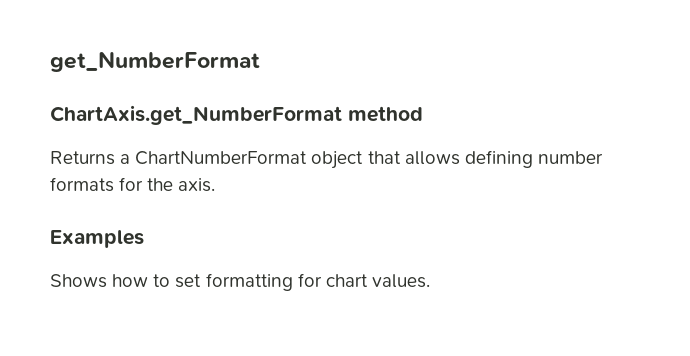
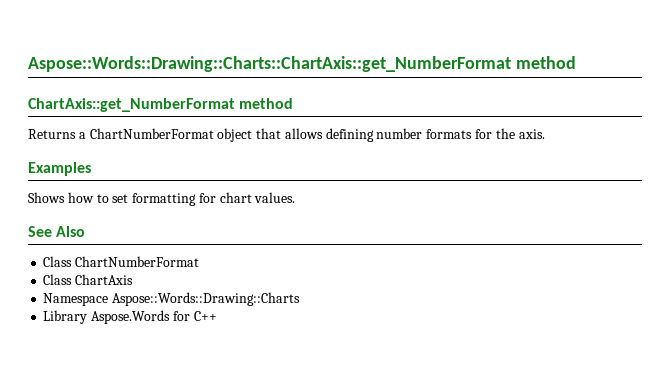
[50,51,260,72] [50,105,342,125] get_NumberFormat // ChartAxis.get_NumberFormat -> [28,56,576,72] [28,98,235,112] Aspose::Words::Drawing::Charts::ChartAxis::get_NumberFormat method // ChartAxis::get_NumberFormat
(430, 281) none -> [28,226,86,237] [43,256,200,267] [43,274,134,285] [43,292,301,306] [43,310,217,324] // See Also // Class ChartNumberFormat // Class ChartAxis // Namespace Aspose::Words::Drawing::Charts // Library Aspose.Words for C++

